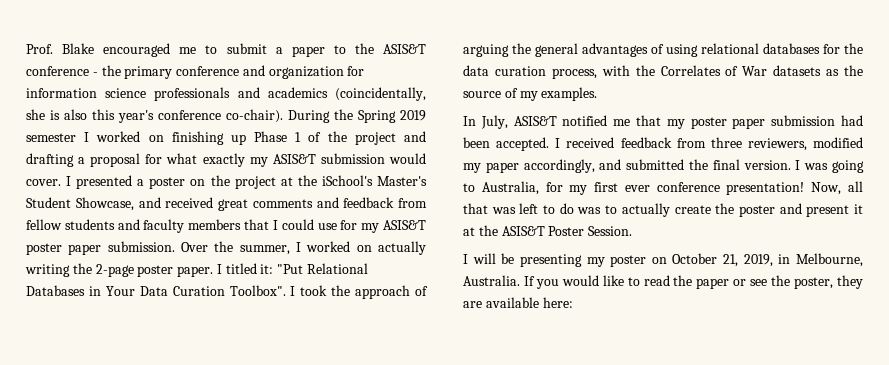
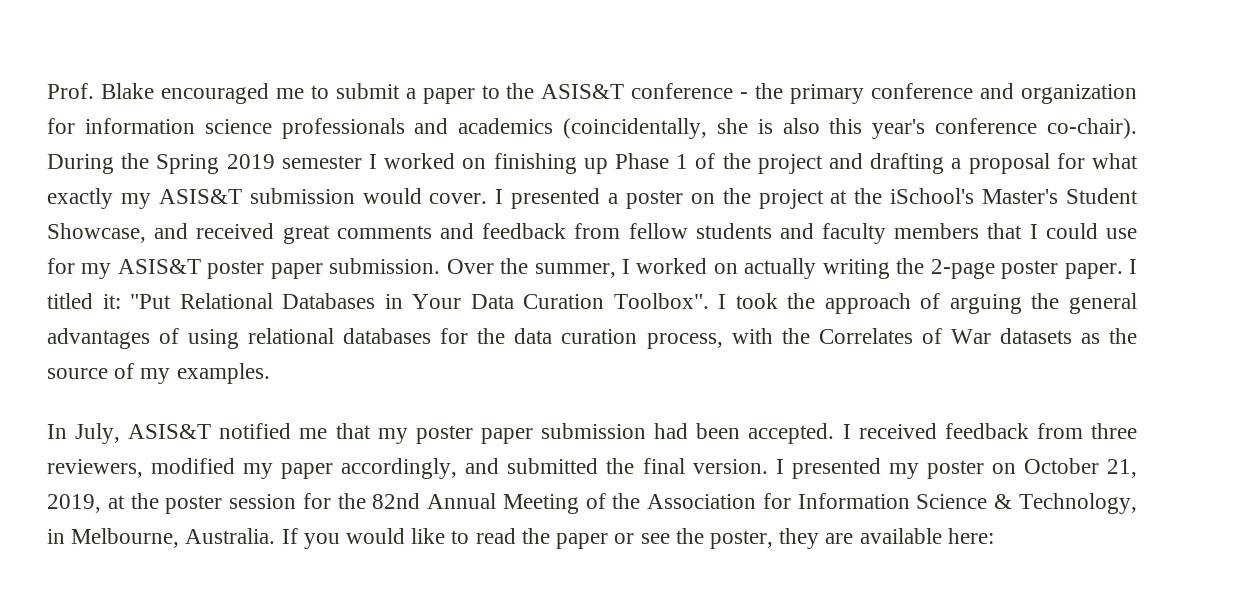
[804,160,865,173] [463,181,863,195] [463,203,863,217] [463,225,633,236] [463,253,582,267] was going to Australia, for my first ever conference presentation! Now, all that was left to do was to actually create the poster and present it at the ASIS&T Poster Session. // I will be presenting -> [791,458,881,479] presented
(773, 260) none -> [107,493,1137,514] at the poster session for the 82nd Annual Meeting of the Association for Information Science & Technology,

